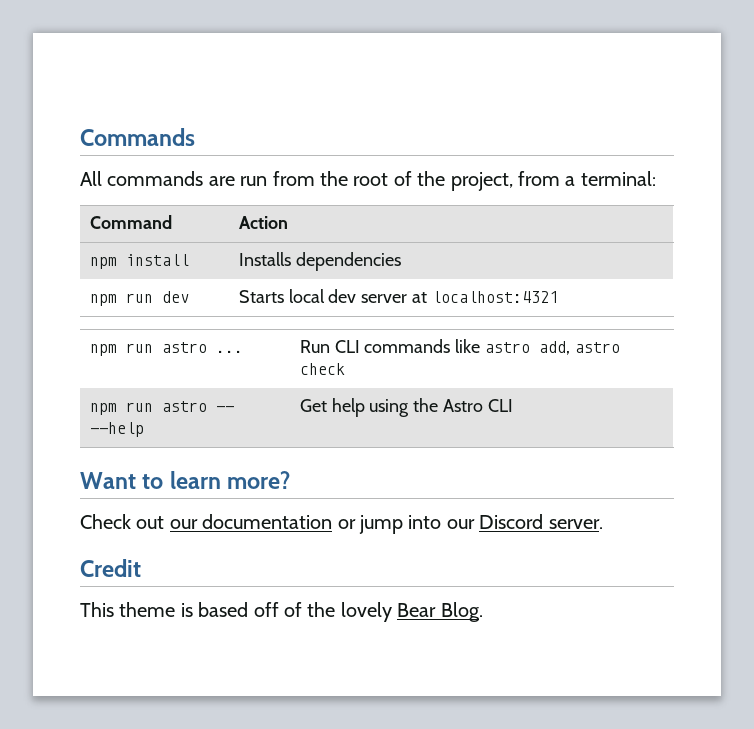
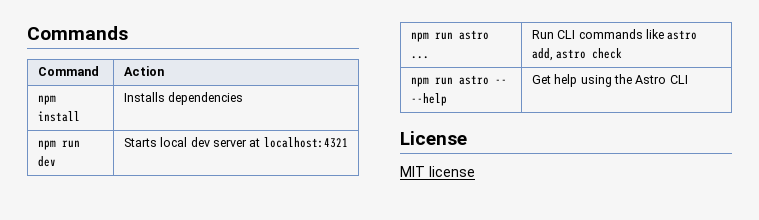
[80,171,656,191] // All commands are run from the root of the project, from a terminal: -> (128, 33) none
[80,471,291,489] [80,514,603,534] [80,559,141,577] [80,602,483,622] Want to learn more? // Check out our documentation or jump into our Discord server. // Credit // This theme is based off of the lovely Bear Blog. -> [400,131,467,145] [400,166,475,177] License // MIT license

